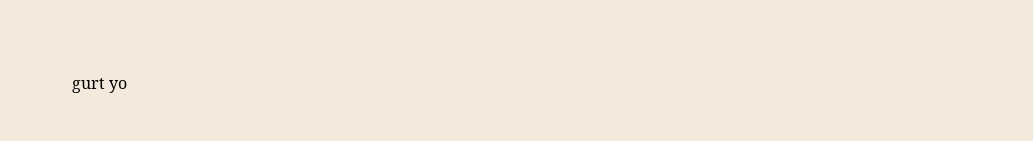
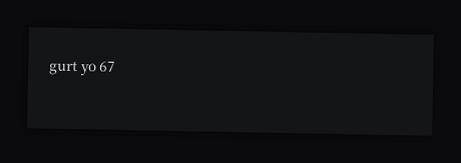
(128, 86) none -> [99,61,116,72] 67

